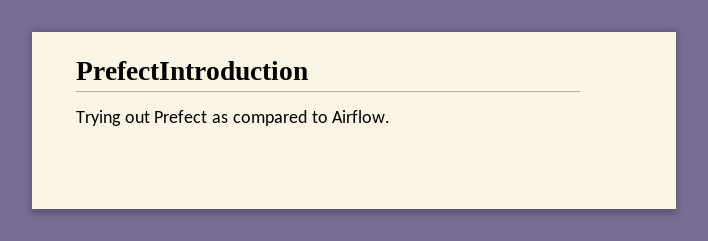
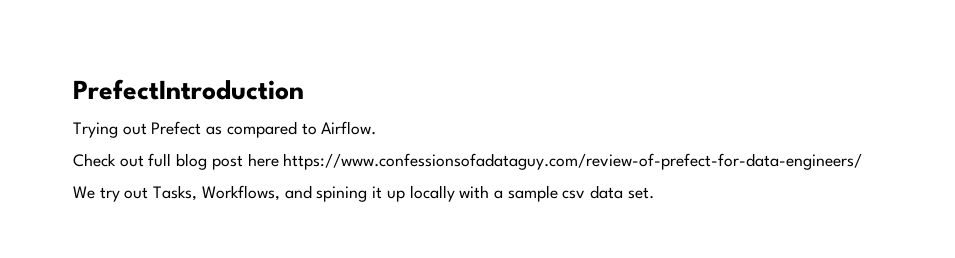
(391, 116) none -> [73,153,863,170] [73,185,654,202] // Check out full blog post here https://www.confessionsofadataguy.com/review-of-prefect-for-data-engineers/ // We try out Tasks, Workflows, and spining it up locally with a sample csv data set.

